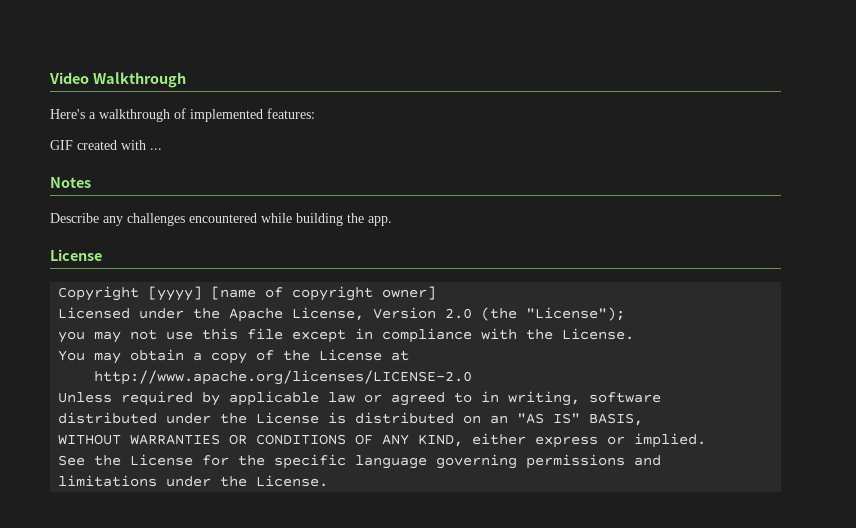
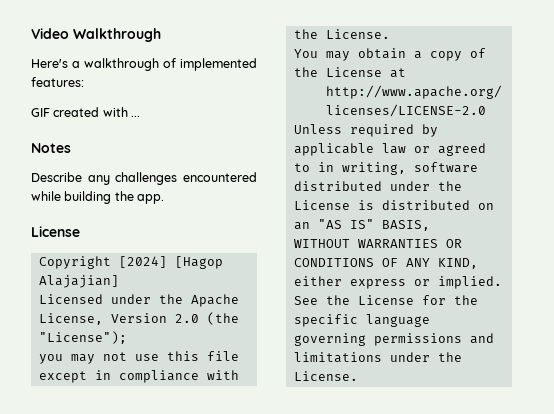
[148,286,437,301] [yyyy] [name of copyright owner] -> [118,256,223,269] [38,275,119,288] [2024] [Hagop Alajajian]

